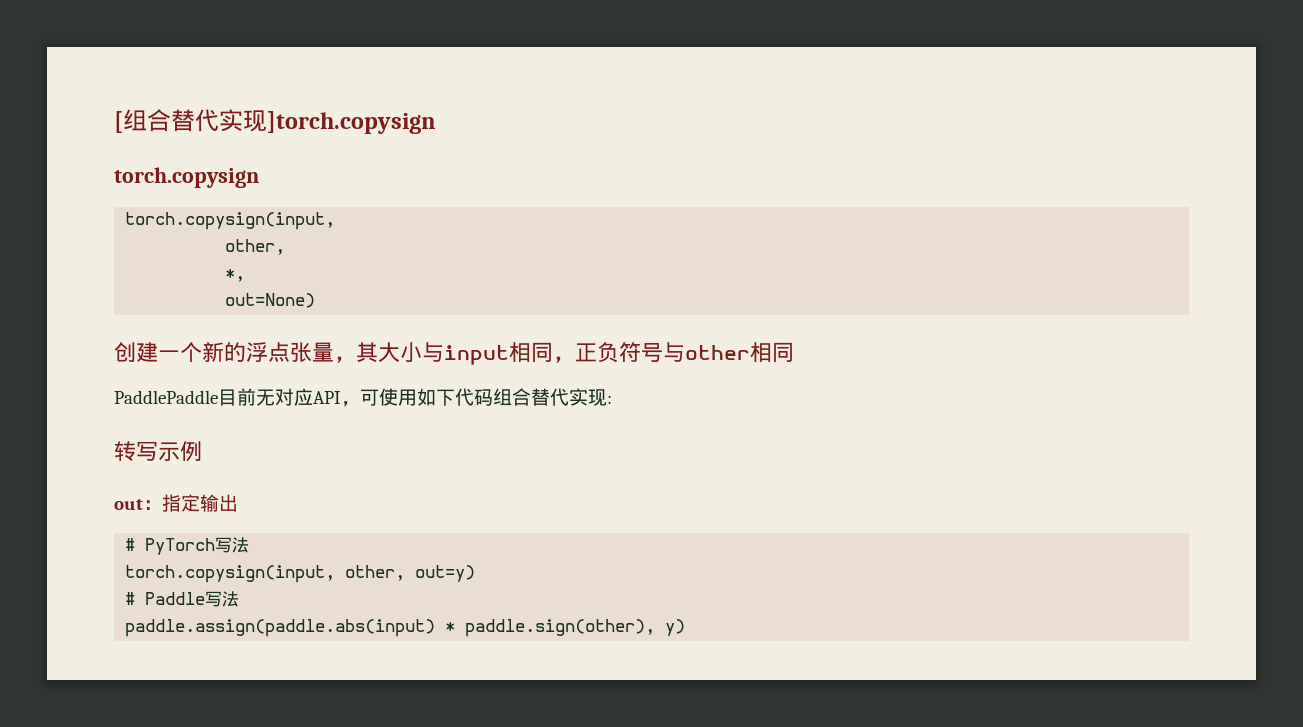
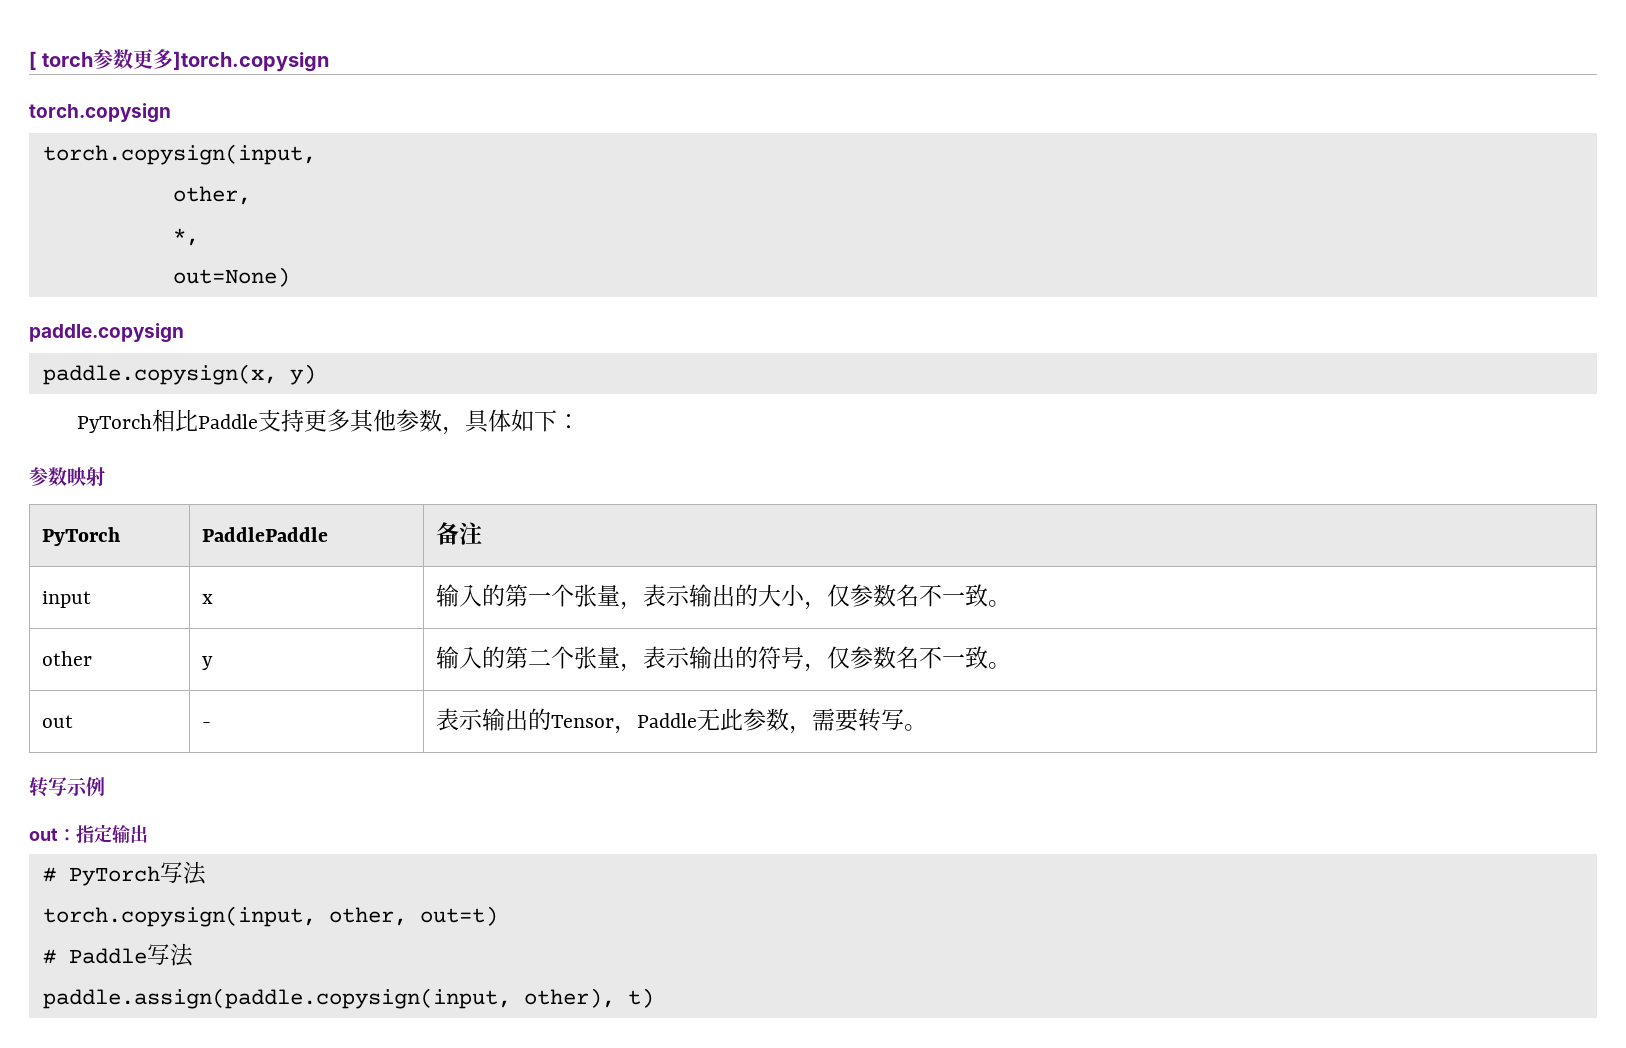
[123,109,267,132] 组合替代实现 -> [42,49,174,69] torch参数更多
[114,342,794,365] [114,388,612,407] 创建一个新的浮点张量，其大小与input相同，正负符号与other相同 // PaddlePaddle目前无对应API，可使用如下代码组合替代实现: -> [29,323,184,343] [42,364,316,385] [77,409,581,435] [29,467,105,486] [42,527,121,546] [202,527,329,542] [436,522,483,545] [42,591,92,608] [202,594,214,604] [436,584,1012,610] [42,651,93,666] [202,656,214,670] [436,646,1012,672] [42,715,74,728] [202,722,212,728] [436,708,928,734] paddle.copysign // paddle.copysign(x, y) // PyTorch相比Paddle支持更多其他参数，具体如下： // 参数映射 // PyTorch | PaddlePaddle | 备注 // input | x | 输入的第一个张量，表示输出的大小，仅参数名不一致。 // other | y | 输入的第二个张量，表示输出的符号，仅参数名不一致。 // out | - | 表示输出的Tensor，Paddle无此参数，需要转写。
[415,565,476,582] out=y) -> [419,906,498,926] out=t)
[125,619,686,637] paddle.assign(paddle.abs(input) * paddle.sign(other), y) -> [42,988,654,1009] paddle.assign(paddle.copysign(input, other), t)

